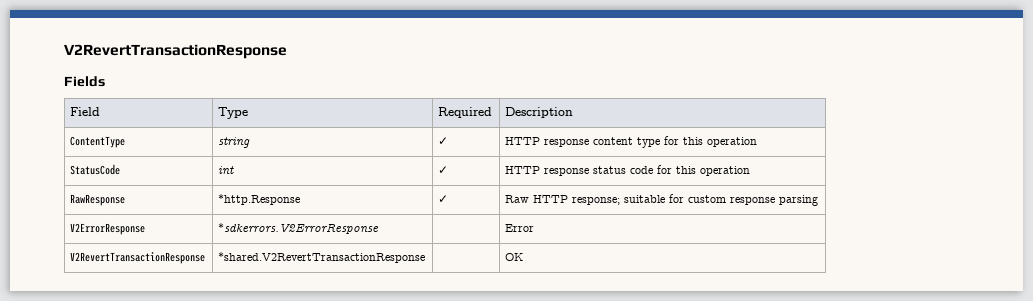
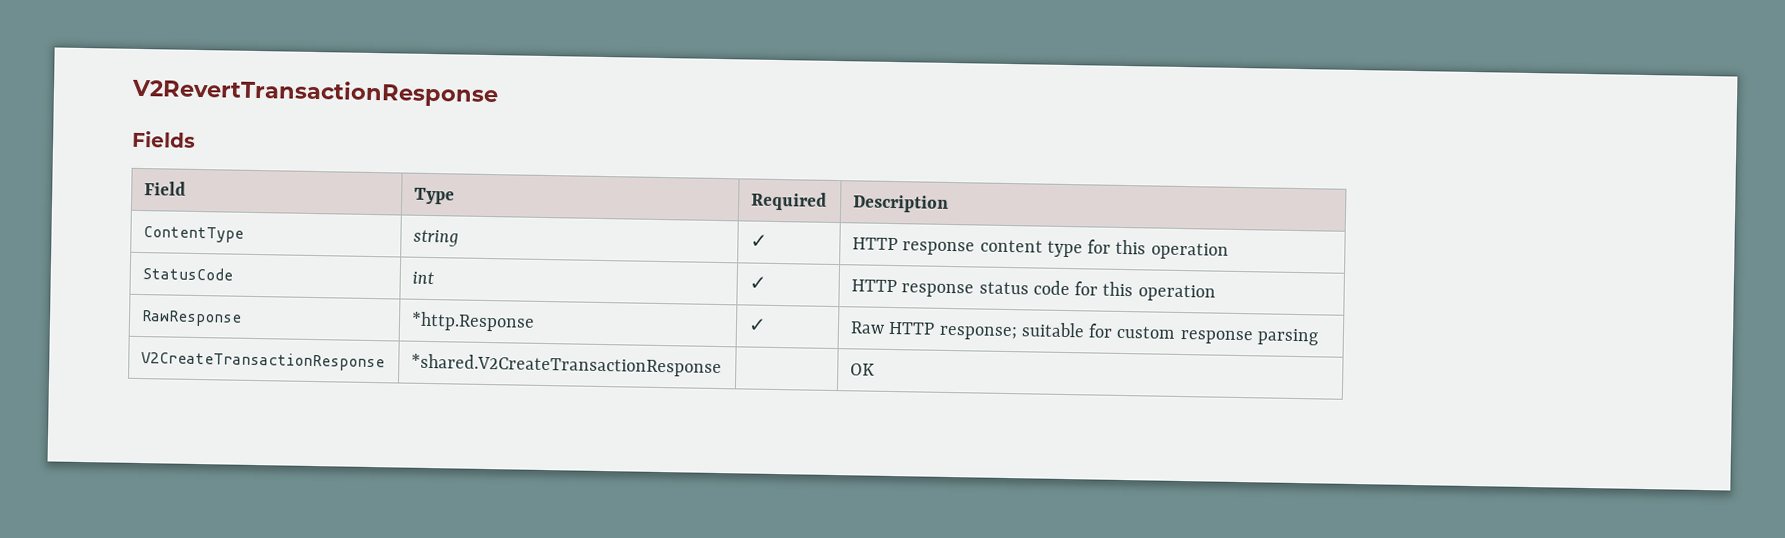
[70,223,146,235] [218,223,380,234] [505,224,535,232] [70,252,206,264] [218,252,426,263] V2ErrorResponse | *sdkerrors.V2ErrorResponse | | Error // V2RevertTransactionResponse | *shared.V2RevertTransactionResponse -> [141,351,386,372] [411,353,723,378] V2CreateTransactionResponse | *shared.V2CreateTransactionResponse

